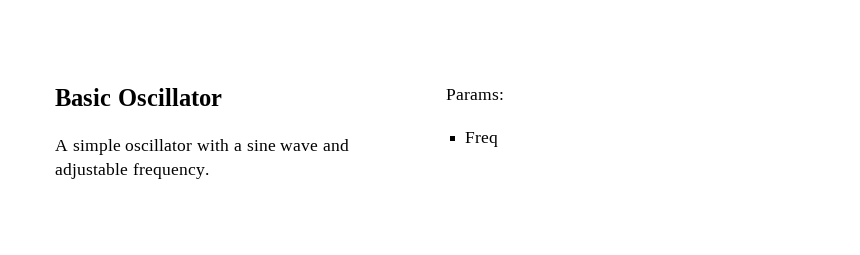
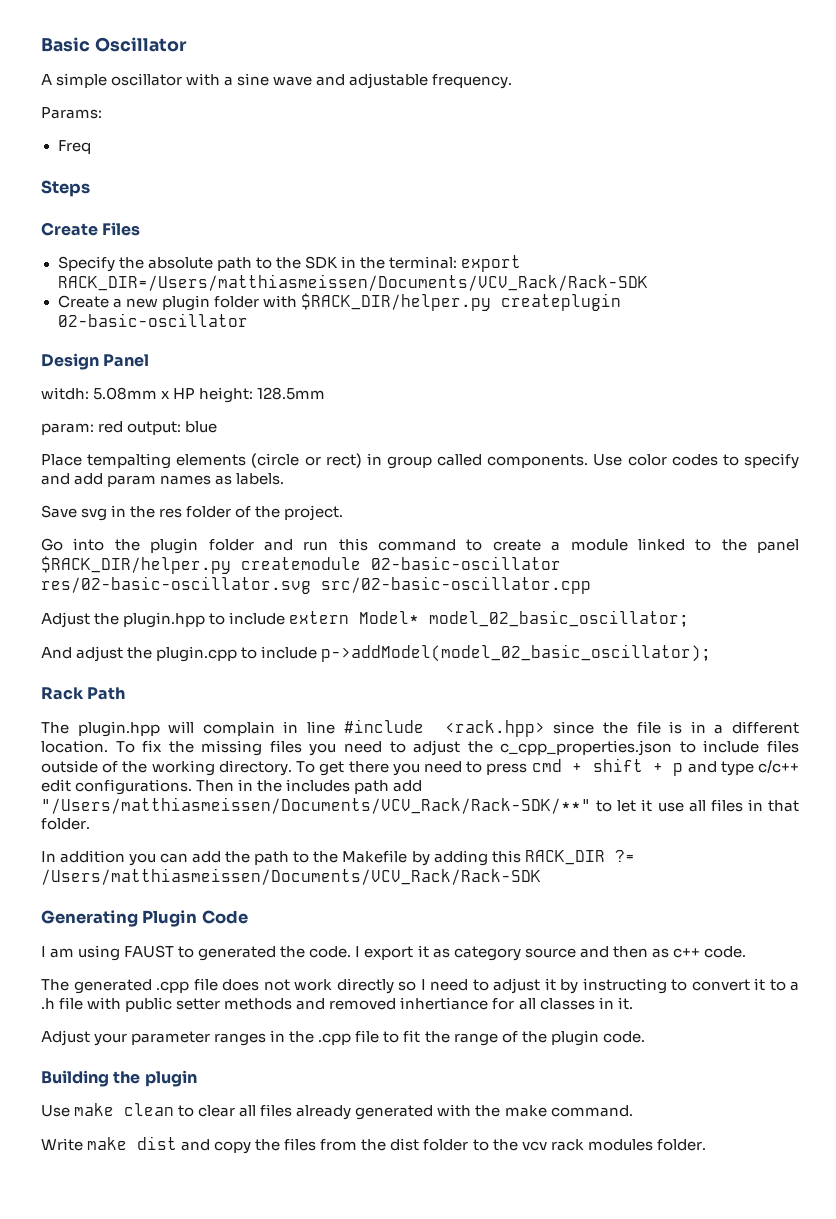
(499, 139) none -> [41,180,90,197] [41,222,141,236] [57,255,521,272] [57,274,648,291] [57,293,621,311] [57,313,248,327] [41,353,150,370] [41,387,326,403] [41,421,218,435] [41,453,799,469] [41,473,285,487] [41,505,344,521] [41,538,799,554] [41,556,561,574] [41,576,591,594] [41,610,690,628] [41,644,712,662] [41,687,126,700] [41,719,799,737] [41,740,799,756] [41,758,799,776] [41,779,423,795] [41,797,799,814] [41,818,90,830] [41,850,635,866] [41,868,541,885] [41,910,248,927] [41,945,746,961] [41,978,799,994] [41,997,633,1012] [41,1030,645,1046] [41,1070,197,1087] [41,1103,633,1120] [41,1136,706,1154] // Steps // Create Files // Specify the absolute path to the SDK in the terminal: export RACK_DIR=/Users/matthiasmeissen/Documents/VCV_Rack/Rack-SDK // Create a new plugin folder with $RACK_DIR/helper.py createplugin 02-basic-oscillator // Design Panel // witdh: 5.08mm x HP height: 128.5mm // param: red output: blue // Place tempalting elements (circle or rect) in group called components. Use color codes to specify and add param names as labels. // Save svg in the res folder of the project. // Go into the plugin folder and run this command to create a module linked to the panel $RACK_DIR/helper.py createmodule 02-basic-oscillator res/02-basic-oscillator.svg src/02-basic-oscillator.cpp // Adjust the plugin.hpp to include extern Model* model_02_basic_oscillator; // And adjust the plugin.cpp to include p->addModel(model_02_basic_oscillator); // Rack Path // The plugin.hpp will complain in line #include <rack.hpp> since the file is in a different location. To fix the missing files you need to adjust the c_cpp_properties.json to include files outside of the working directory. To get there you need to press cmd + shift + p and type c/c++ edit configurations. Then in the includes path add "/Users/matthiasmeissen/Documents/VCV_Rack/Rack-SDK/**" to let it use all files in that folder. // In addition you can add the path to the Makefile by adding this RACK_DIR ?= /Users/matthiasmeissen/Documents/VCV_Rack/Rack-SDK // Generating Plugin Code // I am using FAUST to generated the code. I export it as category source and then as c++ code. // The generated .cpp file does not work directly so I need to adjust it by instructing to convert it to a .h file with public setter methods and removed inhertiance for all classes in it. // Adjust your parameter ranges in the .cpp file to fit the range of the plugin code. // Building the plugin // Use make clean to clear all files already generated with the make command. // Write make dist and copy the files from the dist folder to the vcv rack modules folder.

